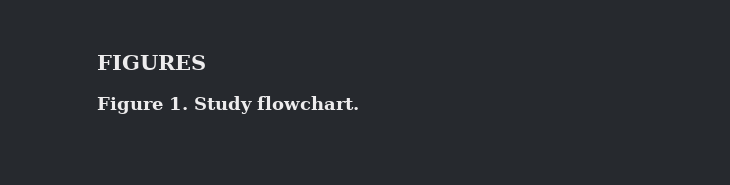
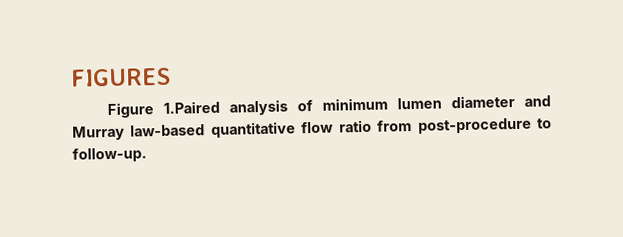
[169,96,359,114] 1. Study flowchart. -> [163,94,551,116] [72,117,552,141] [72,147,147,163] 1.Paired analysis of minimum lumen diameter and Murray law-based quantitative flow ratio from post-procedure to follow-up.

